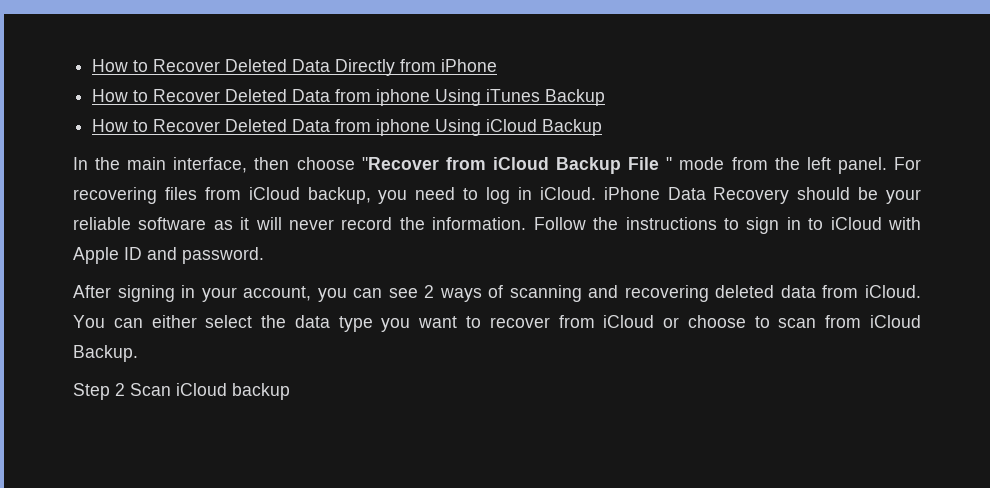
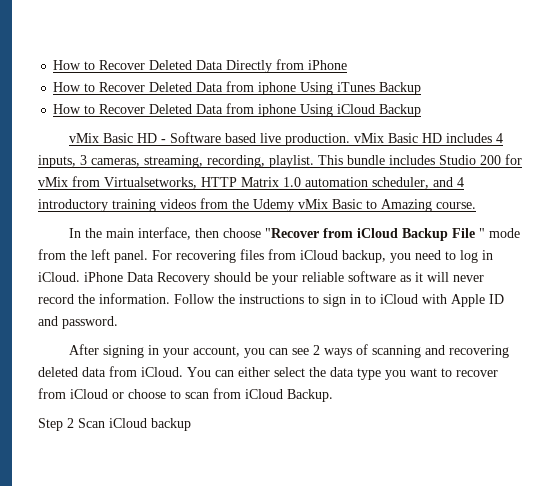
(603, 127) none -> [69,132,504,146] [38,154,522,168] [38,176,464,189] [38,198,476,212] // vMix Basic HD - Software based live production. vMix Basic HD includes 4 inputs, 3 cameras, streaming, recording, playlist. This bundle includes Studio 200 for vMix from Virtualsetworks, HTTP Matrix 1.0 automation scheduler, and 4 introductory training videos from the Udemy vMix Basic to Amazing course.

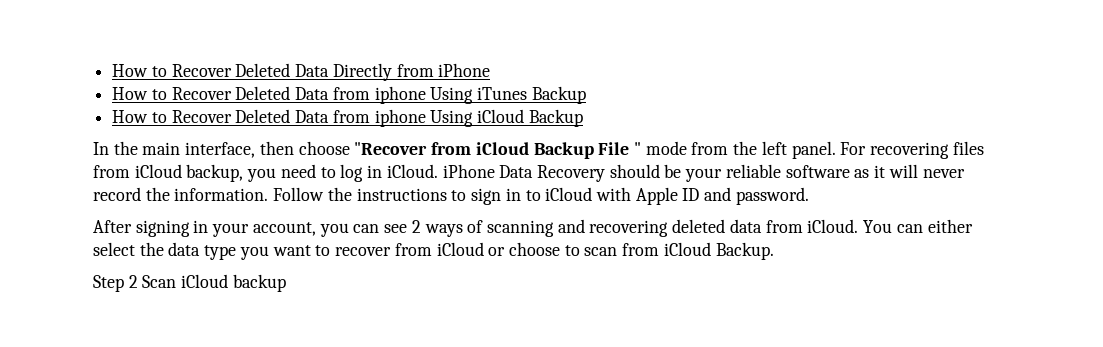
[69,132,504,146] [38,154,522,168] [38,176,464,189] [38,198,476,212] // vMix Basic HD - Software based live production. vMix Basic HD includes 4 inputs, 3 cameras, streaming, recording, playlist. This bundle includes Studio 200 for vMix from Virtualsetworks, HTTP Matrix 1.0 automation scheduler, and 4 introductory training videos from the Udemy vMix Basic to Amazing course. -> (583, 118) none

